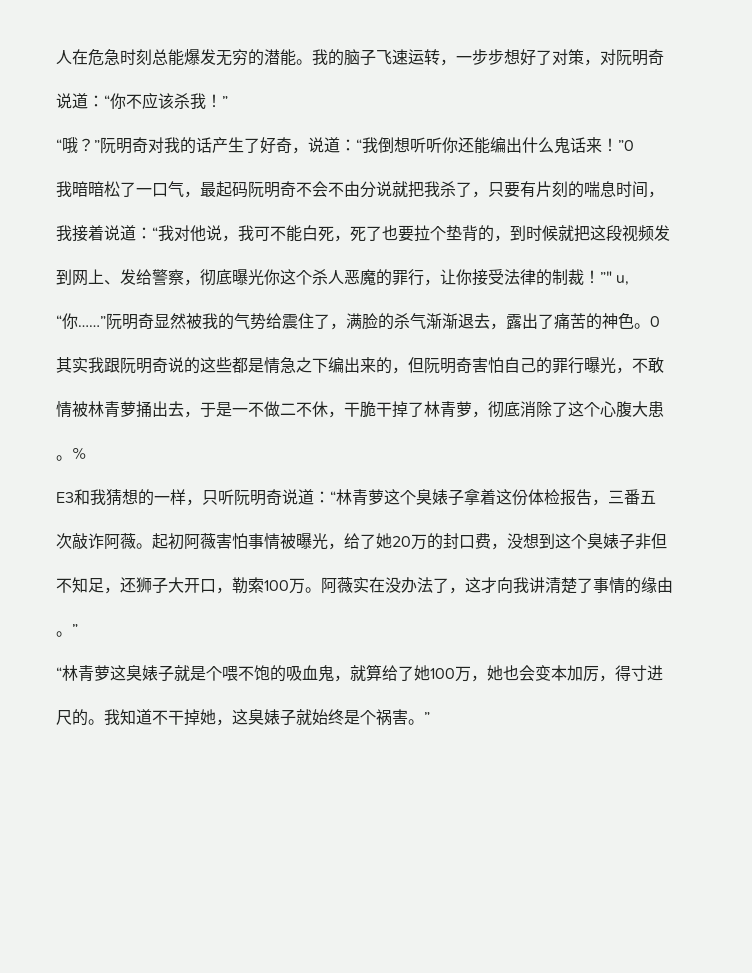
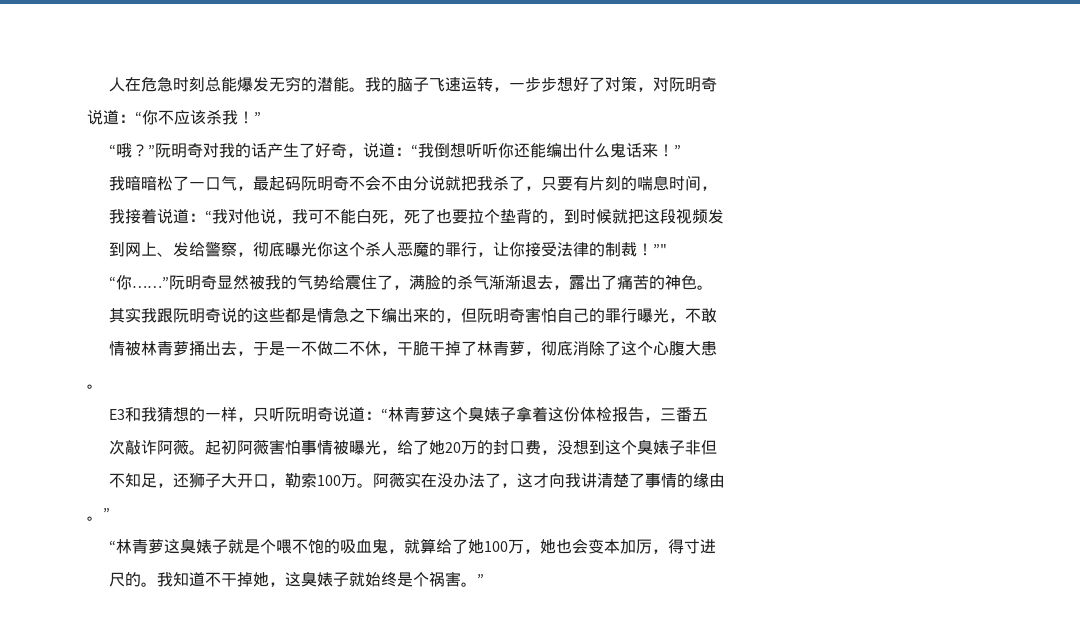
[618,140,634,151] ”0 -> [673,145,681,156] ”
[616,275,630,286] u, -> (667, 249) none
[650,316,660,327] 0 -> (713, 287) none
[72,447,87,460] % -> (103, 386) none

